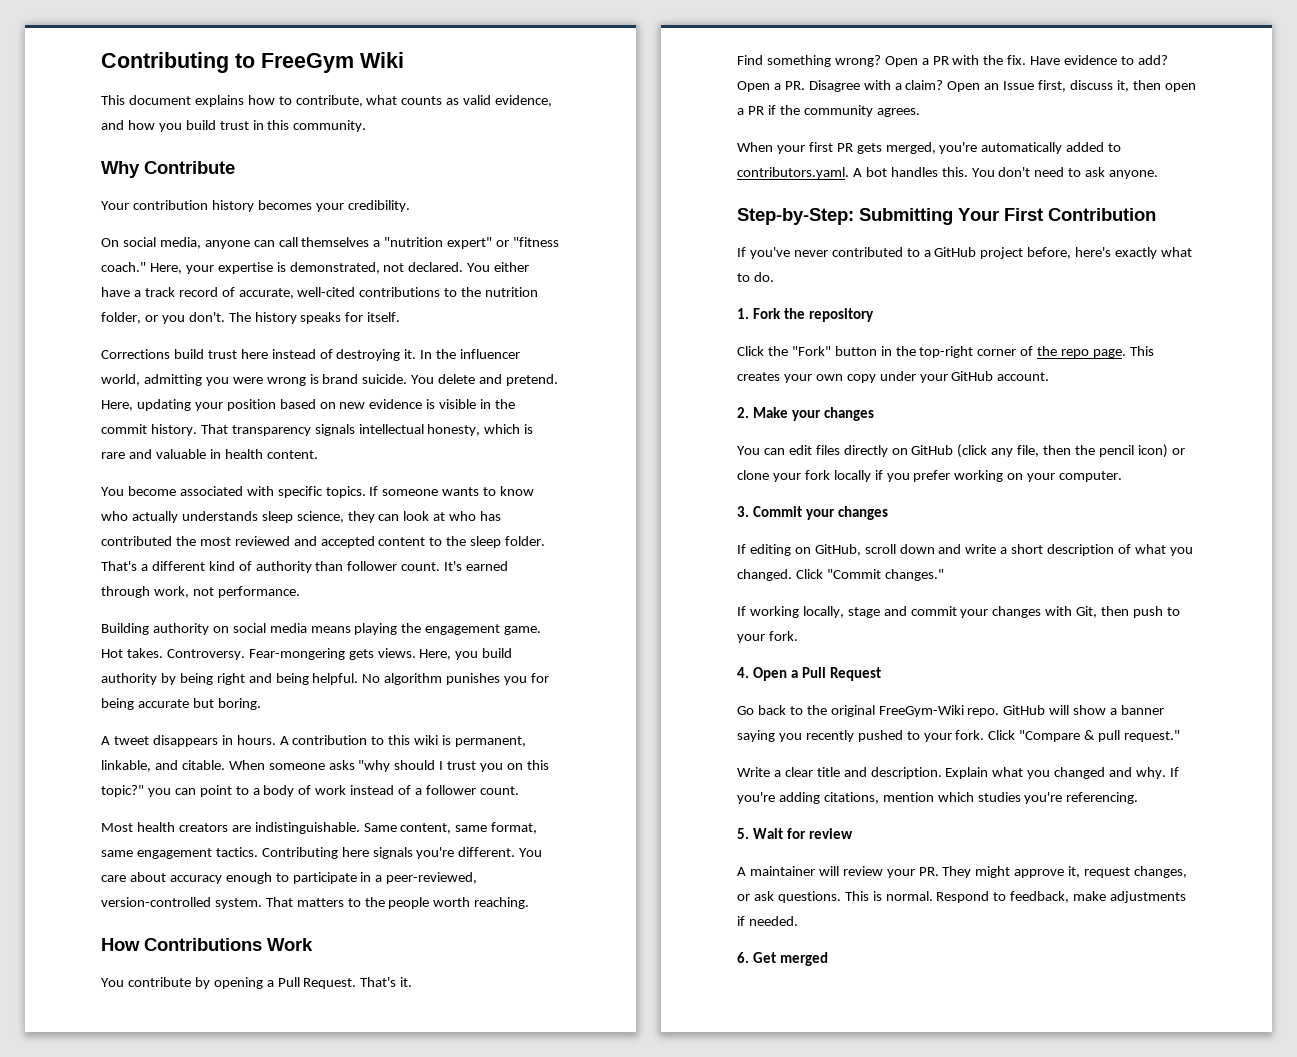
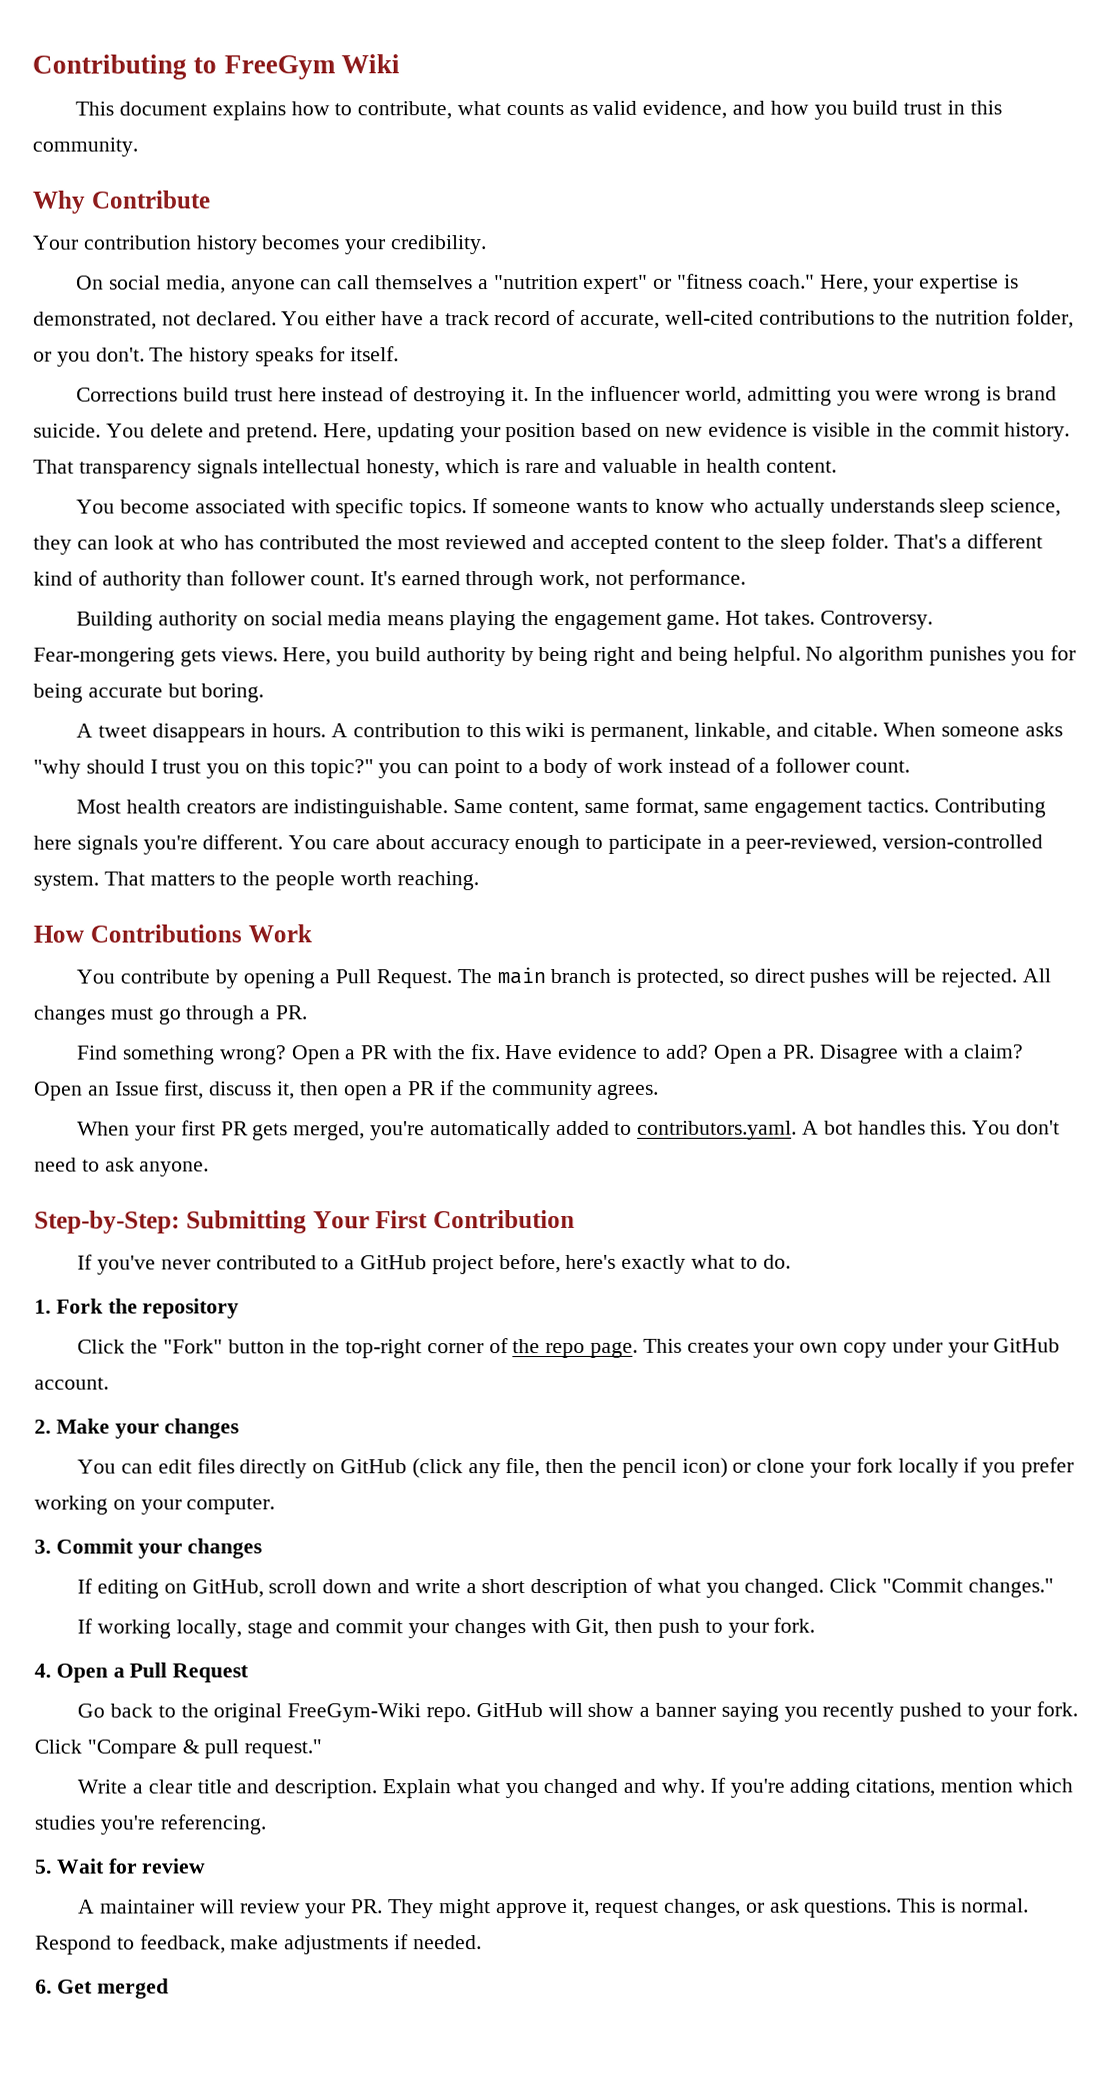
[360,977,413,987] That's it. -> [456,967,1051,988] [33,1005,308,1025] The main branch is protected, so direct pushes will be rejected. All changes must go through a PR.

